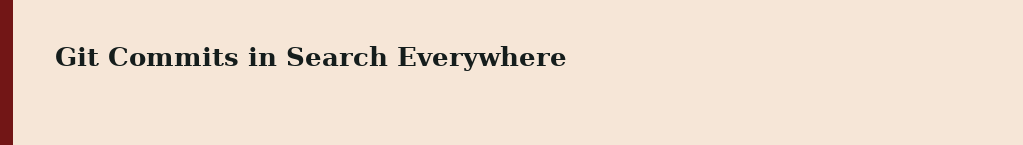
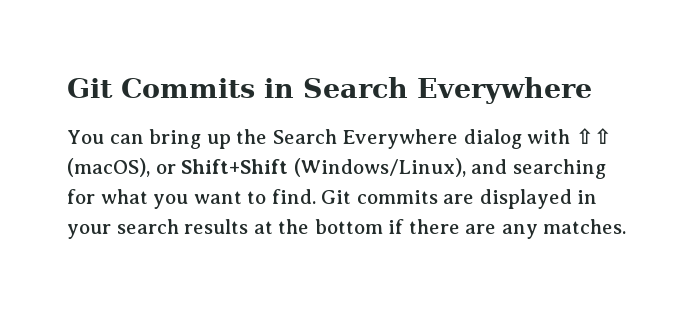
(567, 58) none -> [67,128,612,149] [67,158,606,179] [67,189,598,209] [67,219,627,239] // You can bring up the Search Everywhere dialog with ⇧⇧ (macOS), or Shift+Shift (Windows/Linux), and searching for what you want to find. Git commits are displayed in your search results at the bottom if there are any matches.

